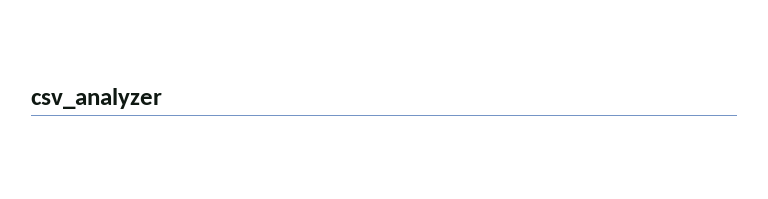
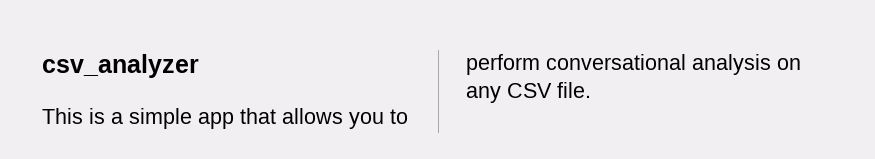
(162, 98) none -> [42,108,408,129] [466,54,801,75] [466,82,591,103] // This is a simple app that allows you to perform conversational analysis on any CSV file.

